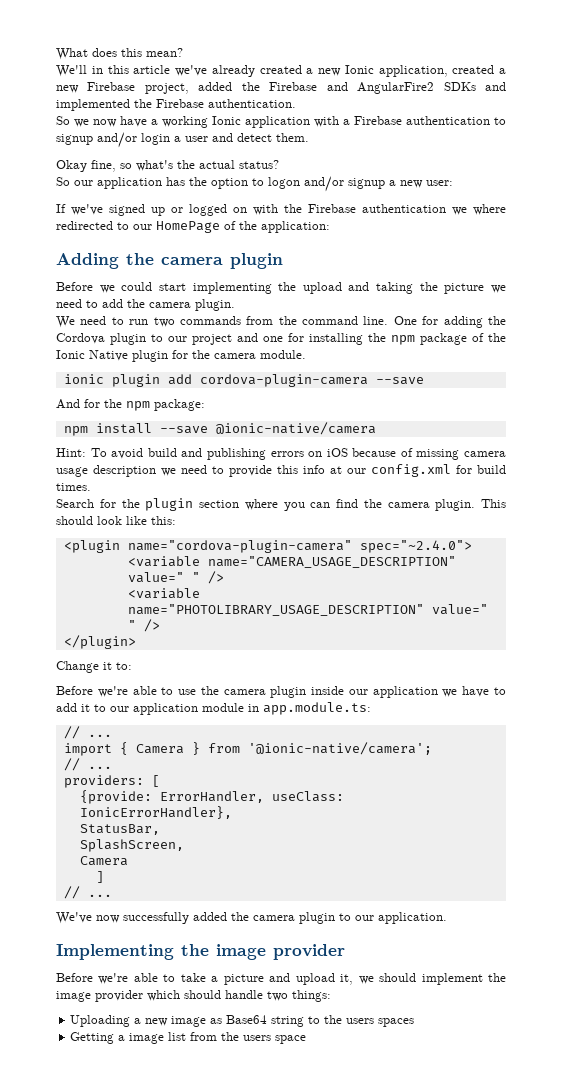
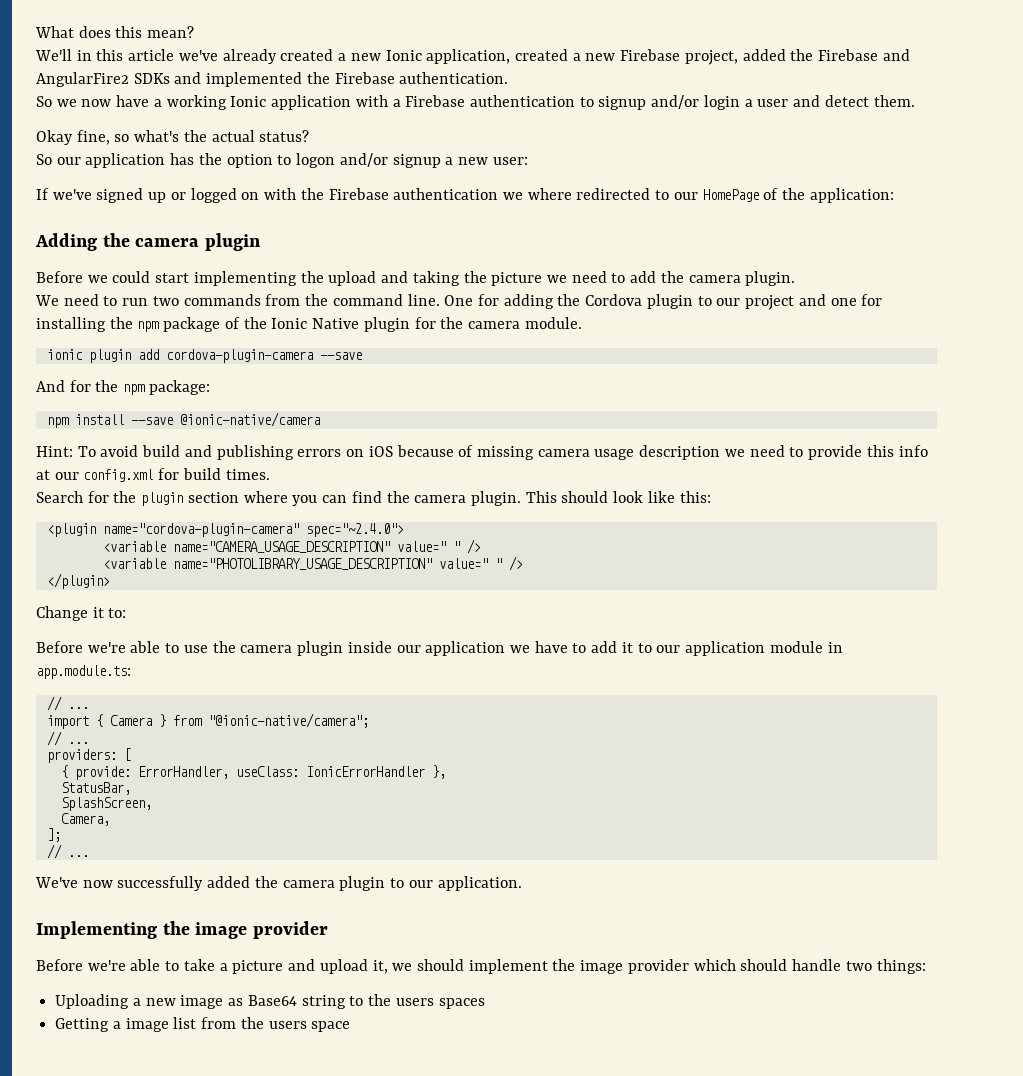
[247,742,432,755] '@ionic-native/camera'; -> [207,713,369,728] "@ionic-native/camera";
[79,790,344,804] [79,806,232,819] {provide: ErrorHandler, useClass: IonicErrorHandler}, -> [60,765,446,780] { provide: ErrorHandler, useClass: IonicErrorHandler },
[79,856,128,866] [95,871,104,883] Camera // ] -> [60,813,110,826] [46,828,61,842] Camera, // ];

